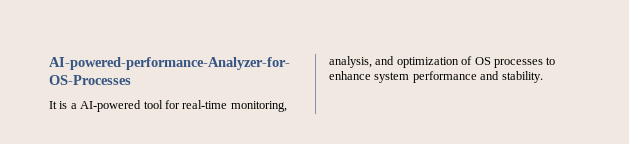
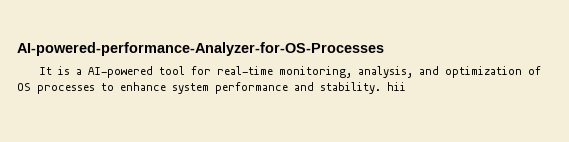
(543, 77) none -> [387,82,406,91] hii

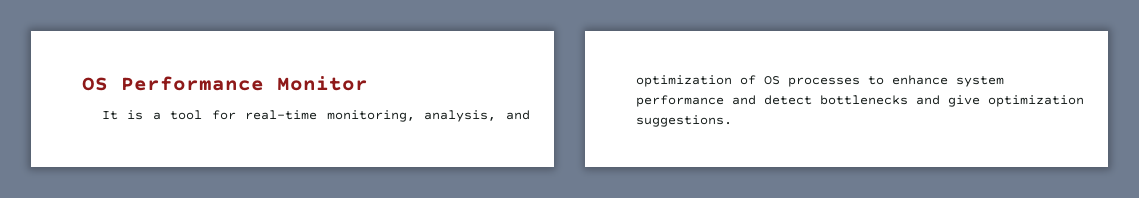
[17,42,384,56] AI-powered-performance-Analyzer-for-OS-Processes -> [82,76,368,91] OS Performance Monitor
[88,66,154,78] AI-powered -> (161, 116) none
[320,82,406,94] stability. hii -> [764,95,1084,107] [636,115,732,127] detect bottlenecks and give optimization suggestions.

